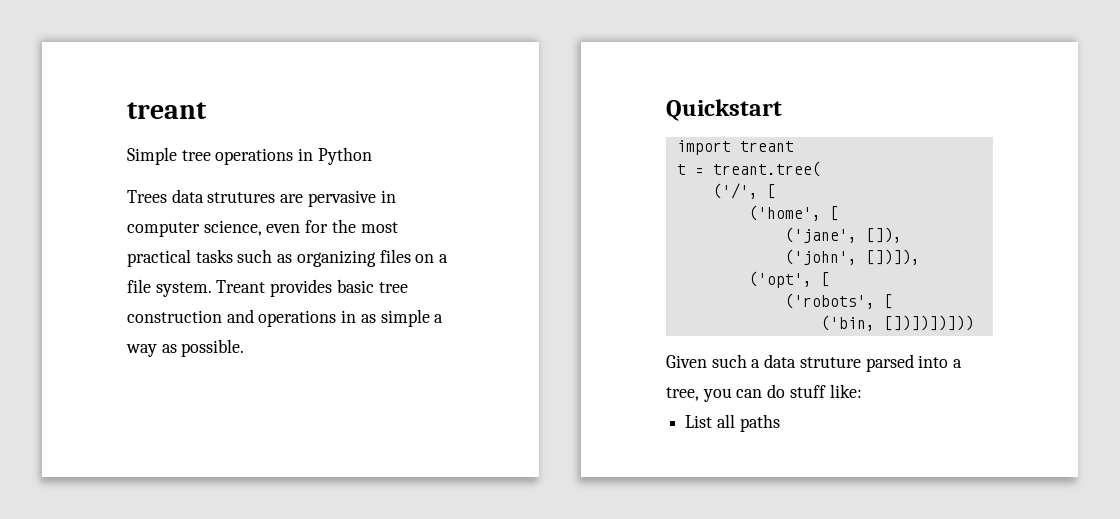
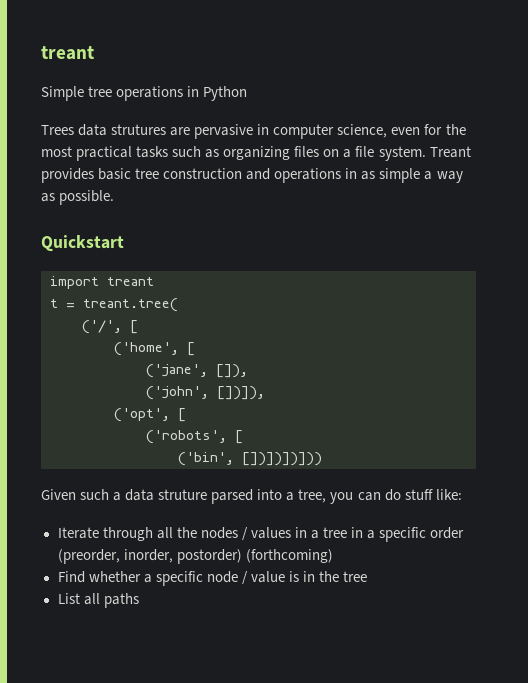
[820,315,875,331] ('bin, -> [178,452,234,466] ('bin',
(862, 391) none -> [57,527,465,542] [57,549,333,564] [57,571,368,586] // Iterate through all the nodes / values in a tree in a specific order (preorder, inorder, postorder) (forthcoming) // Find whether a specific node / value is in the tree

